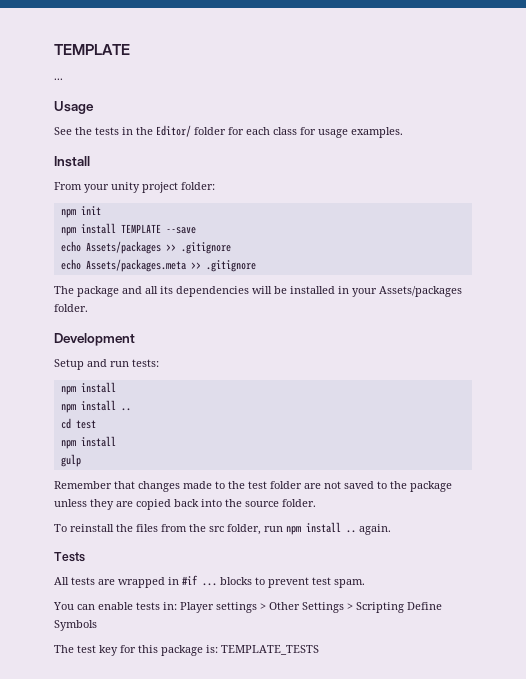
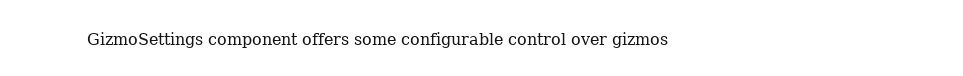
[54,44,130,55] [54,78,63,80] [54,101,94,114] [54,125,403,138] [54,156,90,167] [54,182,215,193] [60,206,101,218] [60,223,196,236] [60,241,231,254] [60,259,256,272] [54,286,462,297] [54,304,88,312] [54,333,135,346] [54,359,159,370] [60,382,116,395] [60,400,131,413] [60,418,96,429] [60,436,116,449] [60,454,81,467] [54,481,452,492] [54,499,316,510] [54,522,391,535] [54,552,85,562] [54,575,365,588] [53,602,442,613] [54,620,97,631] [54,645,319,656] TEMPLATE // ... // Usage // See the tests in the Editor/ folder for each class for usage examples. // Install // From your unity project folder: // npm init // npm install TEMPLATE --save // echo Assets/packages >> .gitignore // echo Assets/packages.meta >> .gitignore // The package and all its dependencies will be installed in your Assets/packages folder. // Development // Setup and run tests: // npm install // npm install .. // cd test // npm install // gulp // Remember that changes made to the test folder are not saved to the package unless they are copied back into the source folder. // To reinstall the files from the src folder, run npm install .. again. // Tests // All tests are wrapped in #if ... blocks to prevent test spam. // You can enable tests in: Player settings > Other Settings > Scripting Define Symbols // The test key for this package is: TEMPLATE_TESTS -> [87,32,668,48] GizmoSettings component offers some configurable control over gizmos

